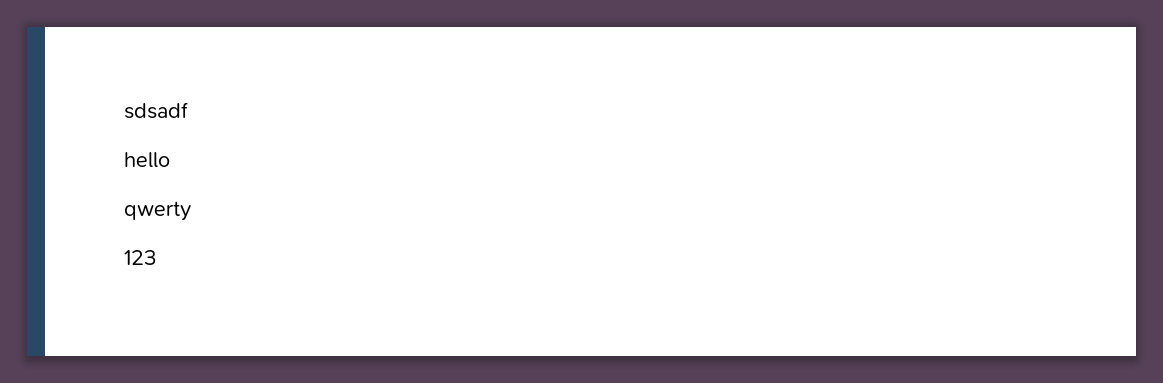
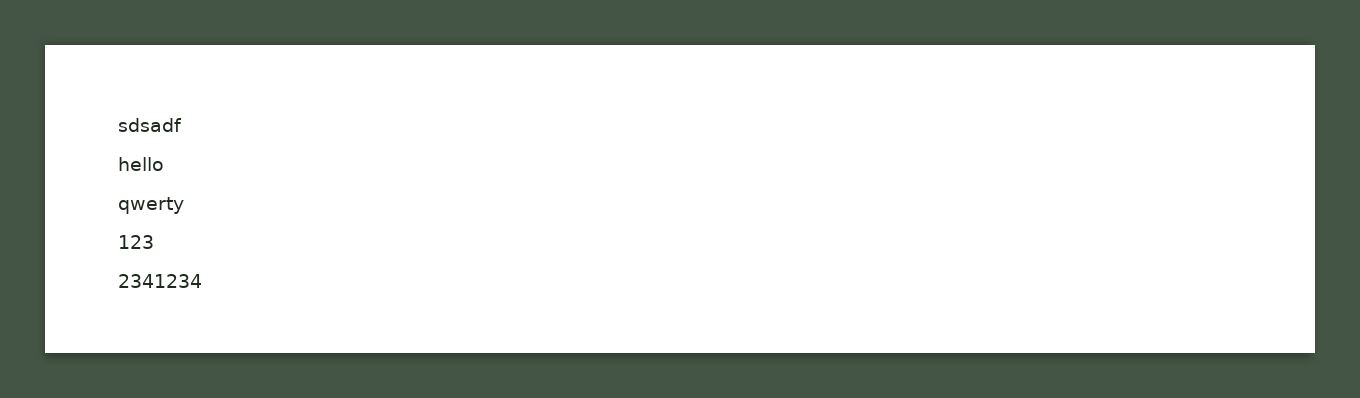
(157, 257) none -> [118,274,202,288] // 2341234

